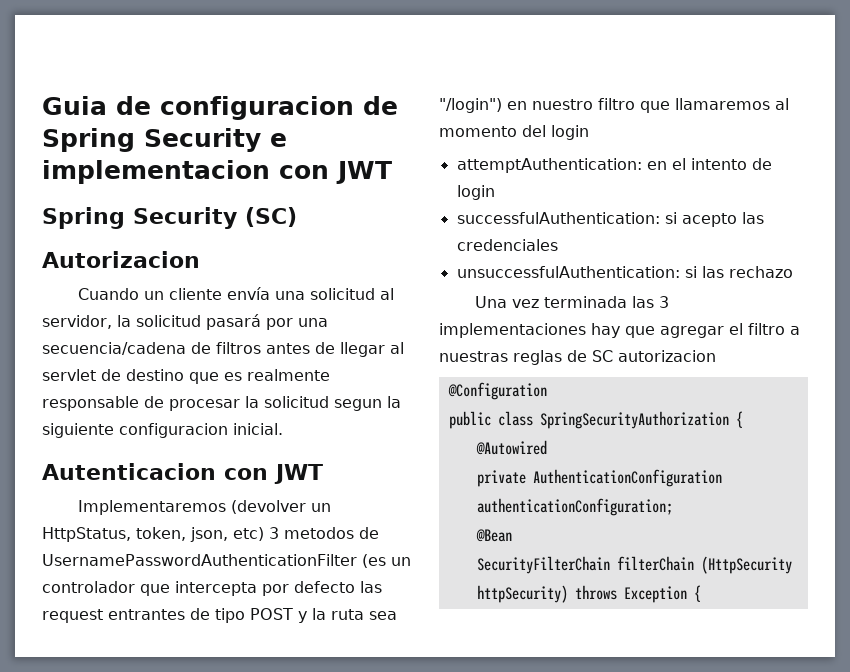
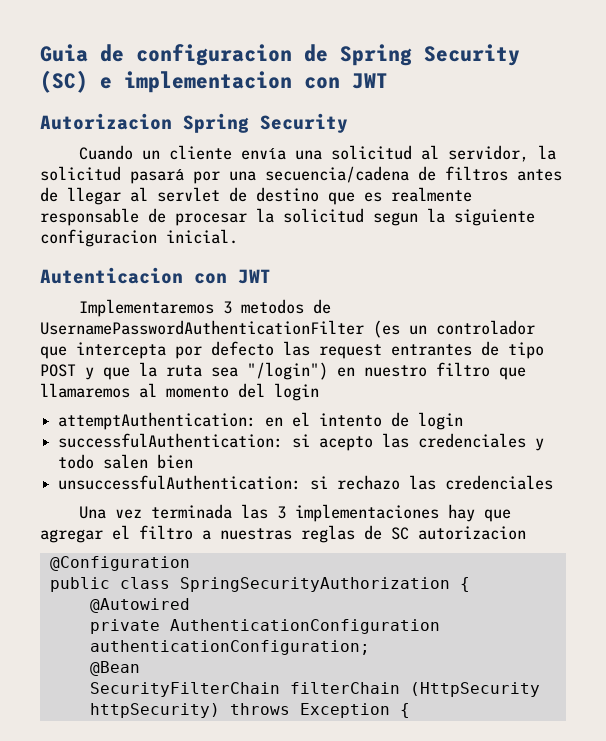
(261, 140) none -> [40,70,88,93] (SC)
[42,207,297,229] [42,251,200,268] Spring Security (SC) // Autorizacion -> [40,113,348,133] Autorizacion Spring Security
[230,500,331,514] [42,527,264,542] (devolver un HttpStatus, token, json, etc) -> (215, 308) none
(307, 617) none -> [103,367,130,380] que
(558, 245) none -> [535,438,545,451] [58,454,194,469] y todo salen bien
[701,266,793,278] las rechazo -> [337,475,554,490] rechazo las credenciales

